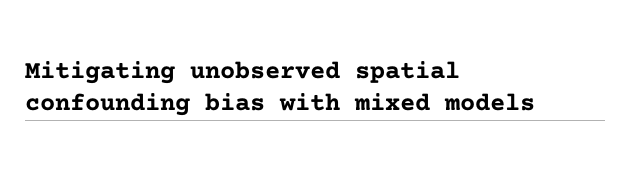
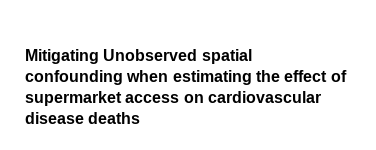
[190,61,340,79] unobserved -> [103,49,198,61] Unobserved
[205,93,535,111] bias with mixed models -> [126,70,347,85] [25,91,321,106] [25,112,141,124] when estimating the effect of supermarket access on cardiovascular disease deaths

